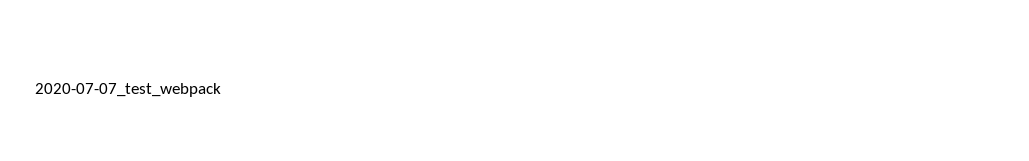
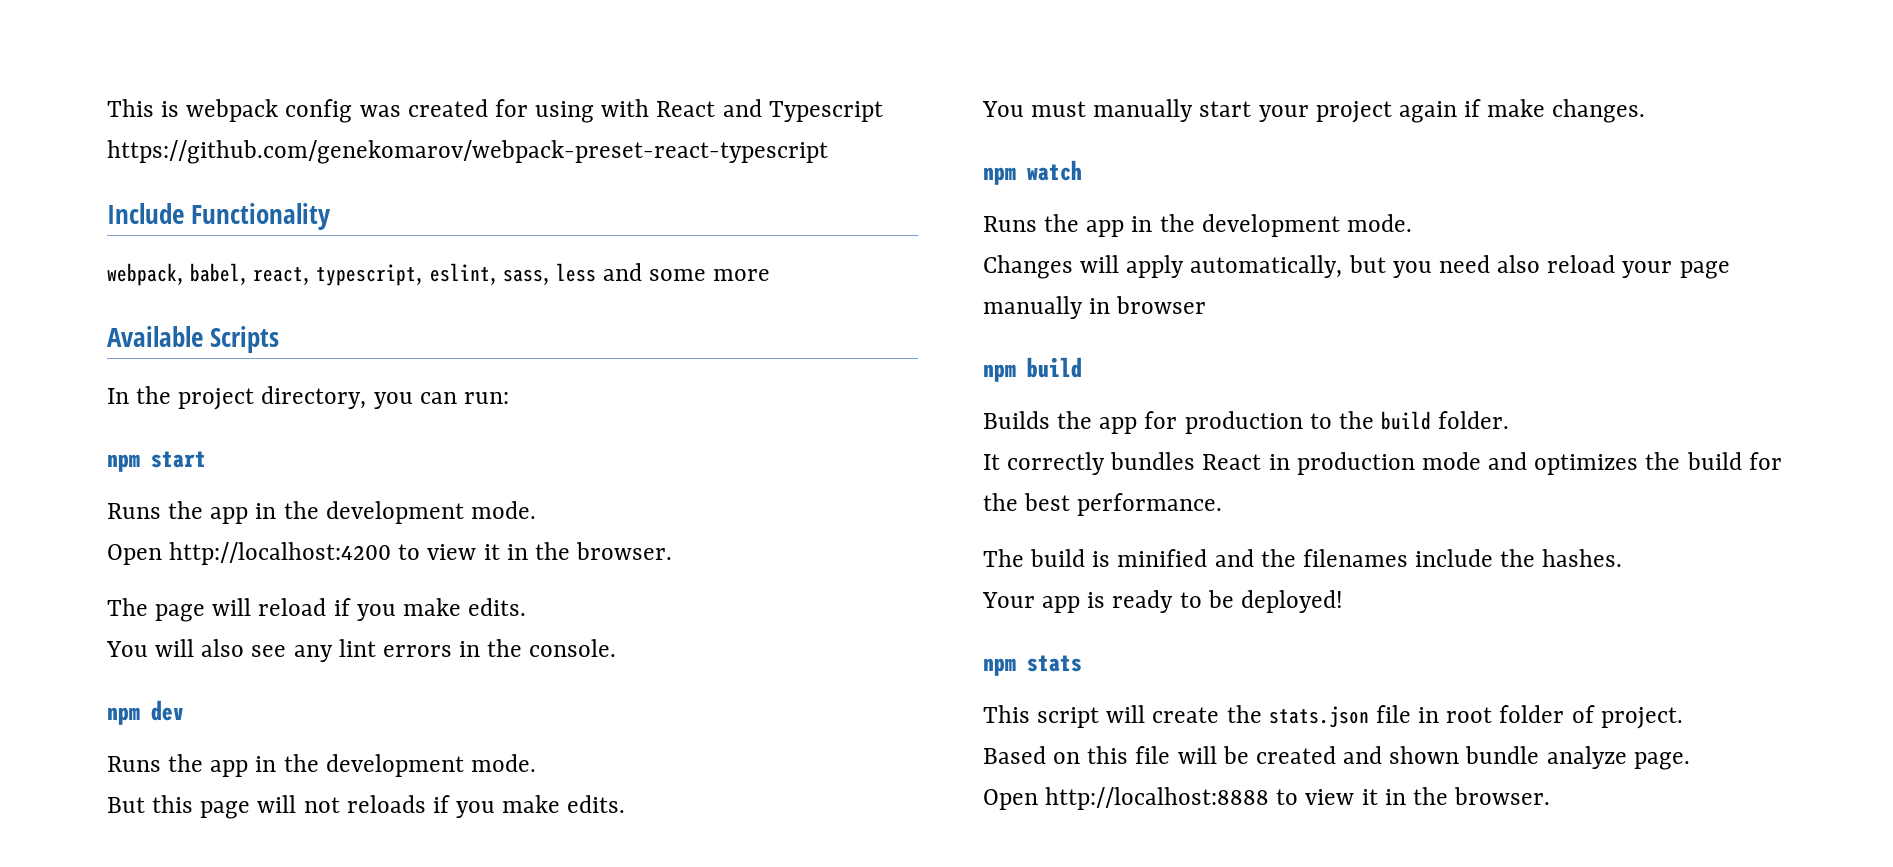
[35,83,221,97] 2020-07-07_test_webpack -> [107,99,883,123] [107,140,828,164] [107,203,332,230] [107,263,771,286] [107,326,280,353] [107,386,509,410] [107,451,206,472] [107,501,536,524] [107,542,673,565] [107,598,527,622] [106,639,617,662] [107,700,184,725] [107,754,536,777] [107,795,626,819] [982,99,1646,123] [983,160,1082,185] [983,214,1412,237] [983,255,1730,279] [983,296,1207,319] [983,357,1082,382] [983,411,1510,434] [983,452,1782,475] [983,493,1223,516] [983,549,1623,567] [982,590,1343,613] [983,655,1082,676] [983,705,1683,729] [983,746,1690,770] [983,787,1551,810] This is webpack config was created for using with React and Typescript https://github.com/genekomarov/webpack-preset-react-typescript // Include Functionality // webpack, babel, react, typescript, eslint, sass, less and some more // Available Scripts // In the project directory, you can run: // npm start // Runs the app in the development mode. // Open http://localhost:4200 to view it in the browser. // The page will reload if you make edits. // You will also see any lint errors in the console. // npm dev // Runs the app in the development mode. // But this page will not reloads if you make edits. // You must manually start your project again if make changes. // npm watch // Runs the app in the development mode. // Changes will apply automatically, but you need also reload your page manually in browser // npm build // Builds the app for production to the build folder. // It correctly bundles React in production mode and optimizes the build for the best performance. // The build is minified and the filenames include the hashes. // Your app is ready to be deployed! // npm stats // This script will create the stats.json file in root folder of project. // Based on this file will be created and shown bundle analyze page. // Open http://localhost:8888 to view it in the browser.

